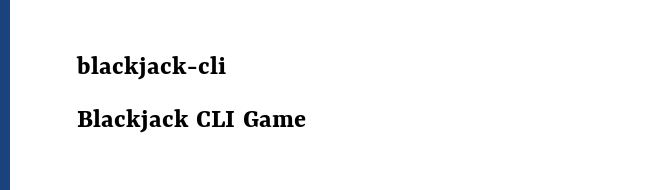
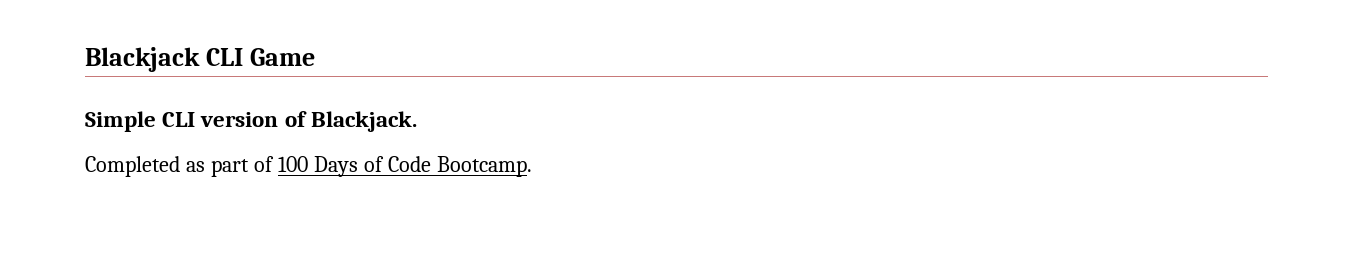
[76,56,226,80] blackjack-cli // -> (85, 59) none
(306, 119) none -> [85,111,417,132] [85,156,532,177] // Simple CLI version of Blackjack. // Completed as part of 100 Days of Code Bootcamp.

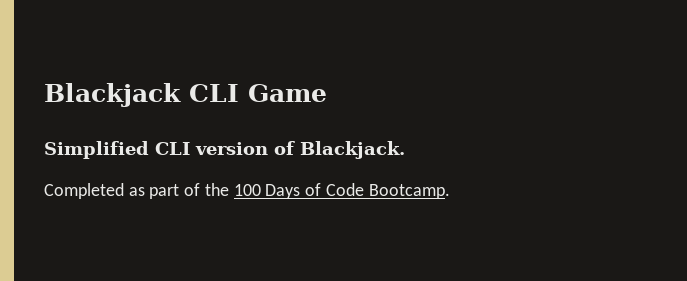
[85,111,156,132] Simple -> [44,141,149,159] Simplified
(274, 164) none -> [204,183,229,196] the

